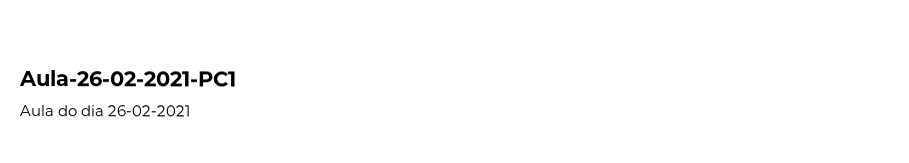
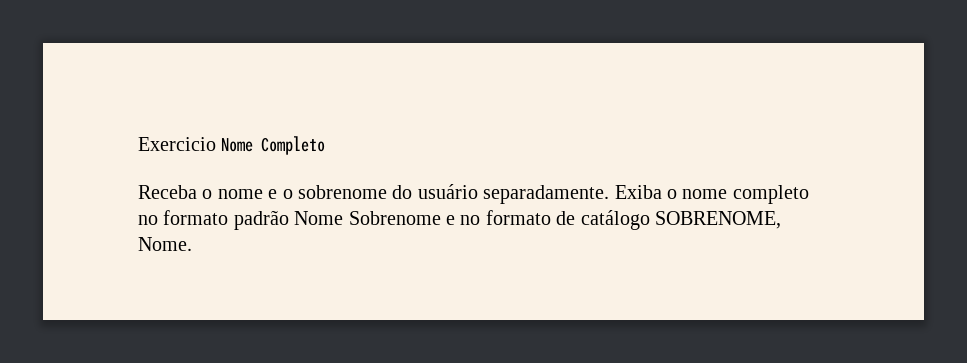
[18,70,237,87] [19,105,191,117] Aula-26-02-2021-PC1 // Aula do dia 26-02-2021 -> [138,136,326,155] [138,184,809,204] [138,210,781,230] [138,237,192,251] Exercicio Nome Completo // Receba o nome e o sobrenome do usuário separadamente. Exiba o nome completo no formato padrão Nome Sobrenome e no formato de catálogo SOBRENOME, Nome.

